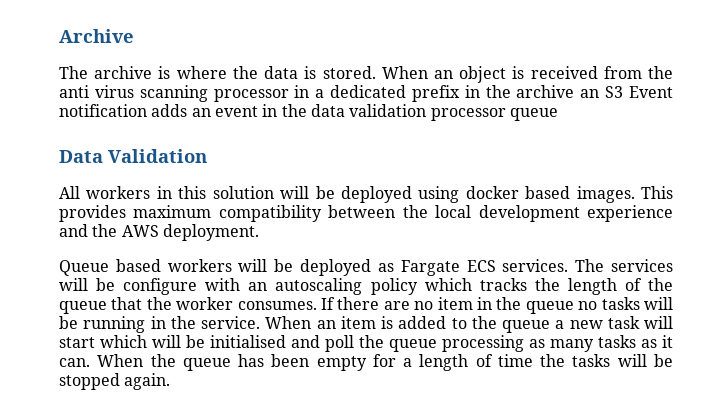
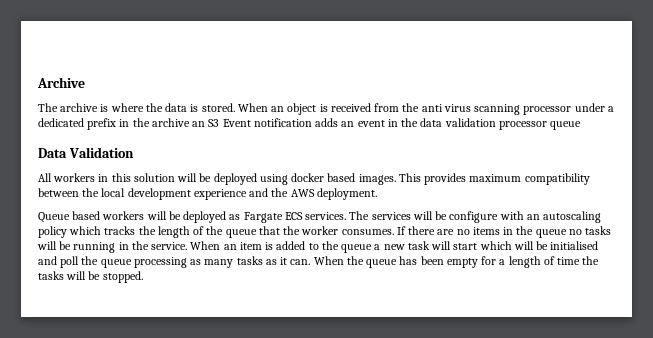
[294,85,310,98] in -> [574,103,605,112] under
[437,297,473,310] item -> [472,227,500,235] items
[59,373,171,390] stopped again. -> [102,271,143,283] stopped.

